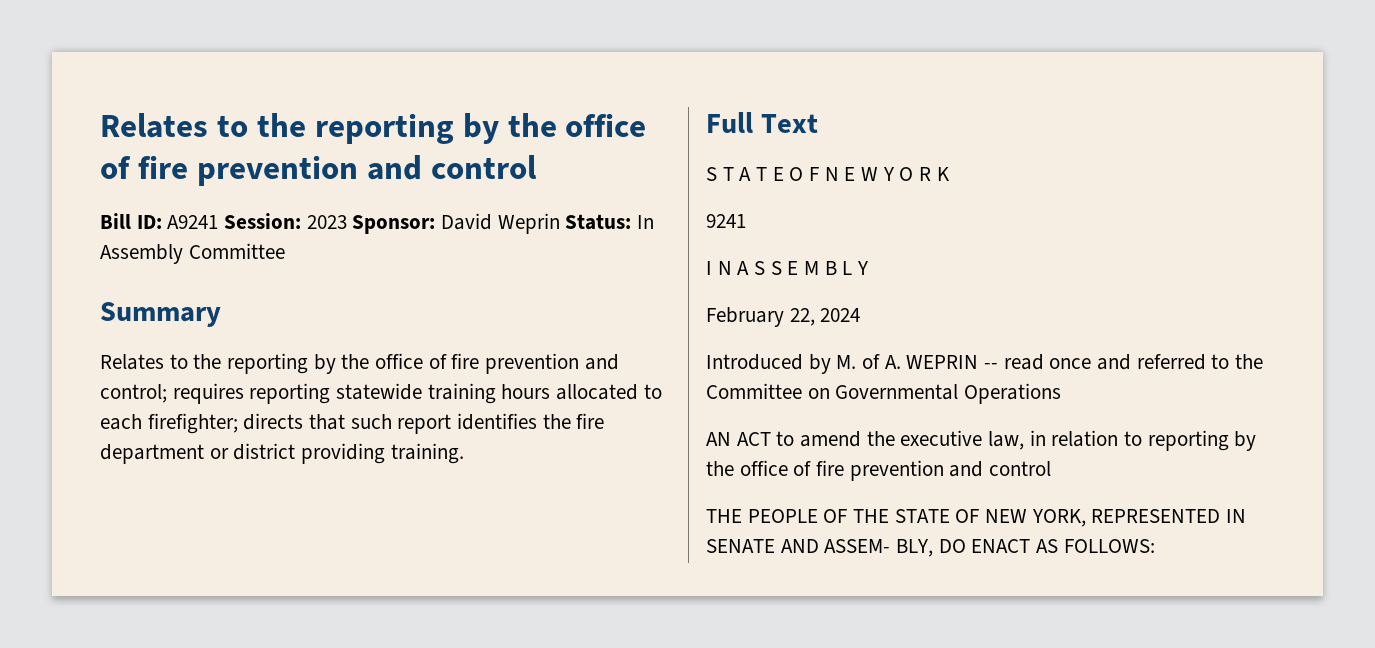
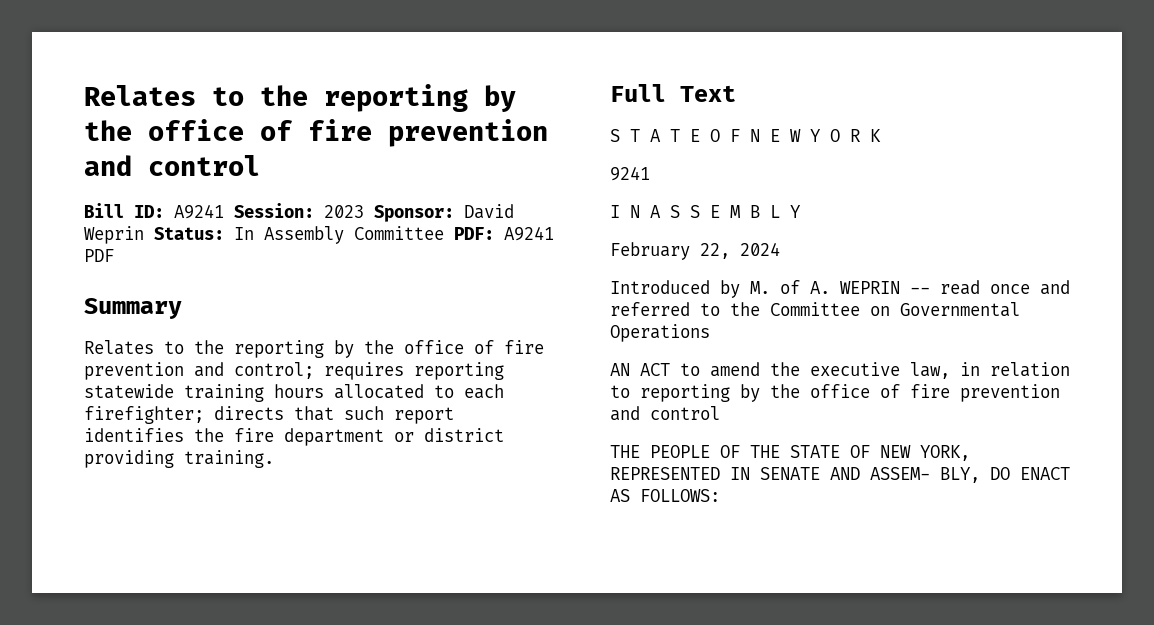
(285, 251) none -> [454,226,554,241] [84,249,114,262] PDF: A9241 PDF

